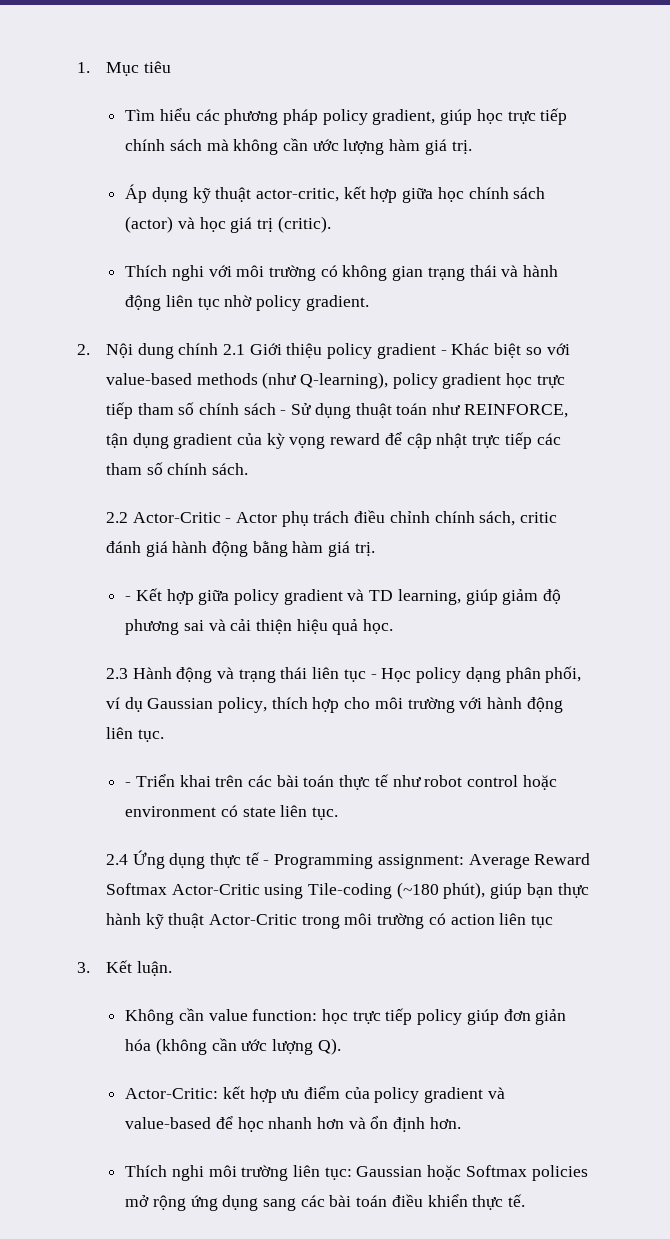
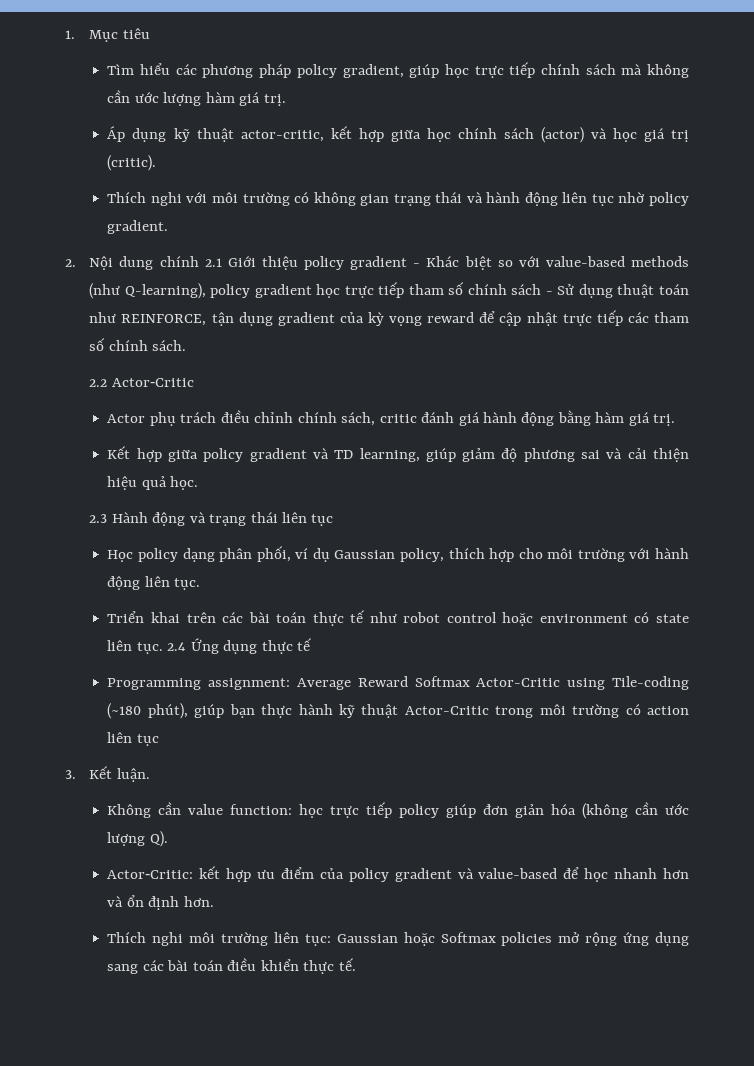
[225,518,232,523] - -> (194, 382) //
[125,596,132,601] - -> (676, 420) none
[370,674,377,679] - -> (334, 520) //
[125,782,132,787] - -> (201, 584) none
(339, 813) // -> (163, 648) none
[263,860,270,865] - -> (312, 644) //

